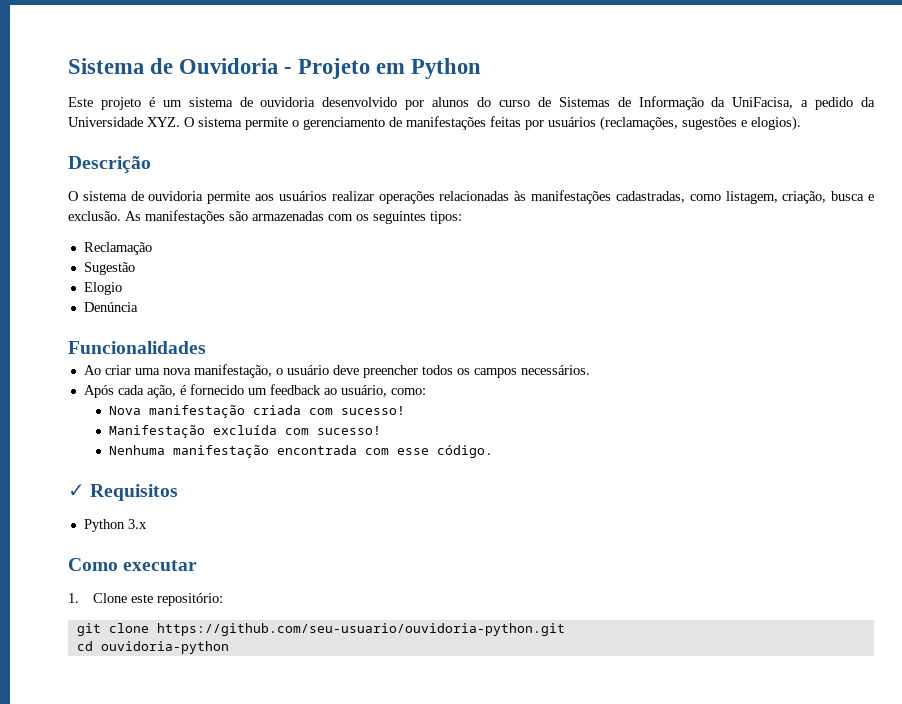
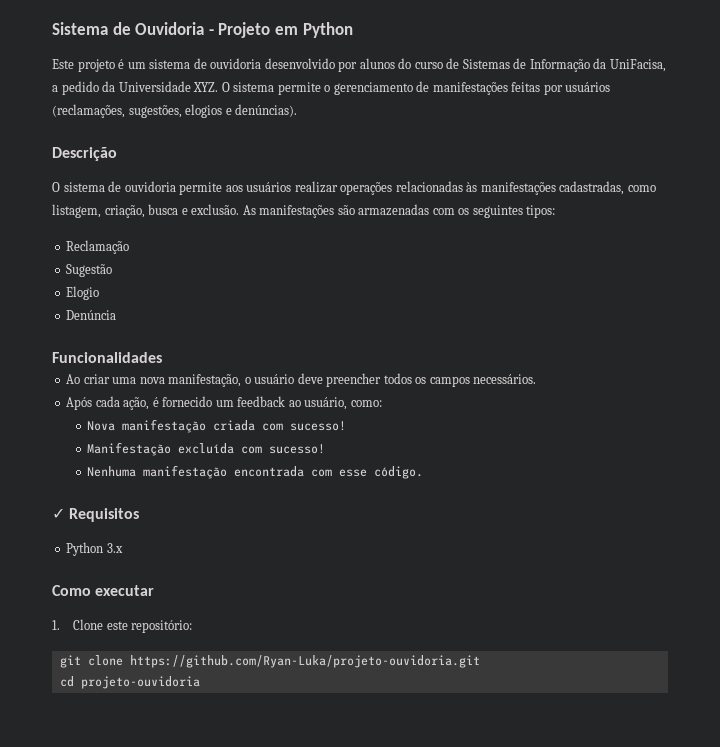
[682,116,801,131] sugestões e elogios). -> [128,104,298,118] sugestões, elogios e denúncias).
[156,623,565,636] https://github.com/seu-usuario/ouvidoria-python.git -> [129,655,480,668] https://github.com/Ryan-Luka/projeto-ouvidoria.git
[100,641,229,654] ouvidoria-python -> [80,676,200,689] projeto-ouvidoria

